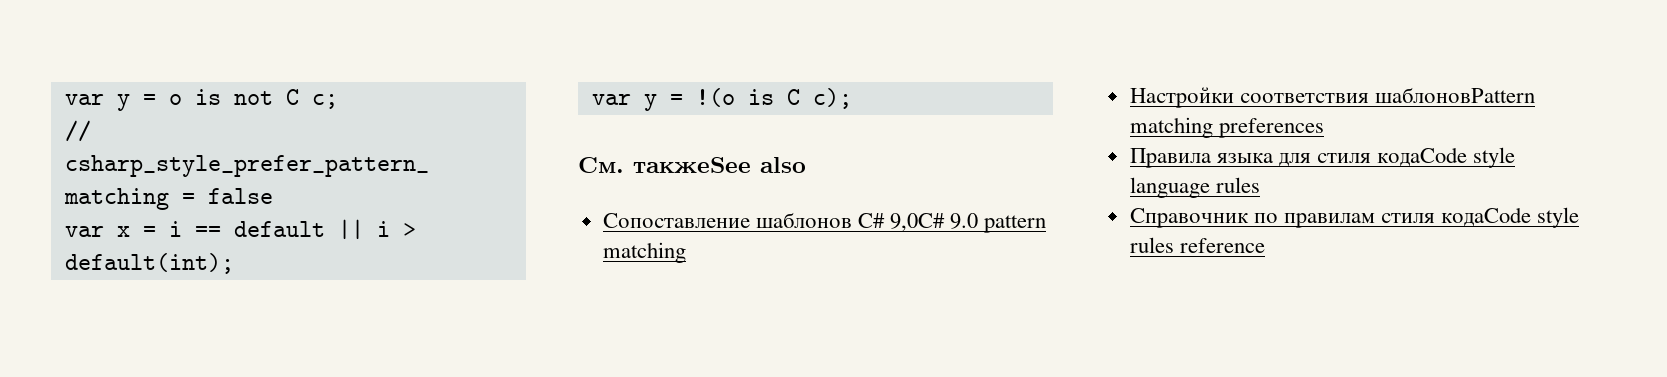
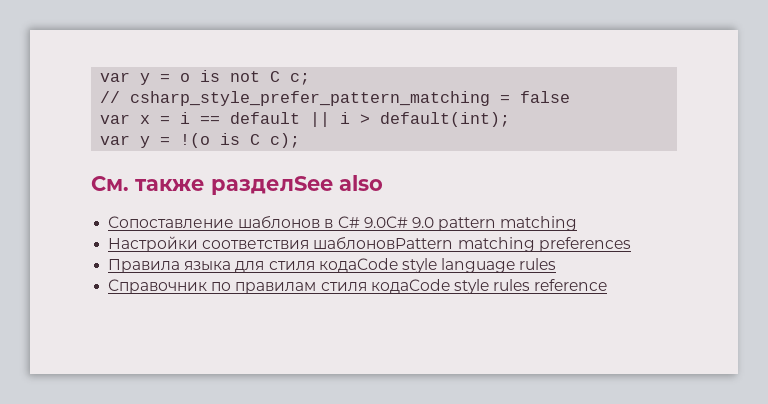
[633,157,751,173] такжеSee -> [135,176,333,195] также разделSee
[857,213,945,232] C# 9,0C# -> [324,216,408,228] в C# 9.0C#

